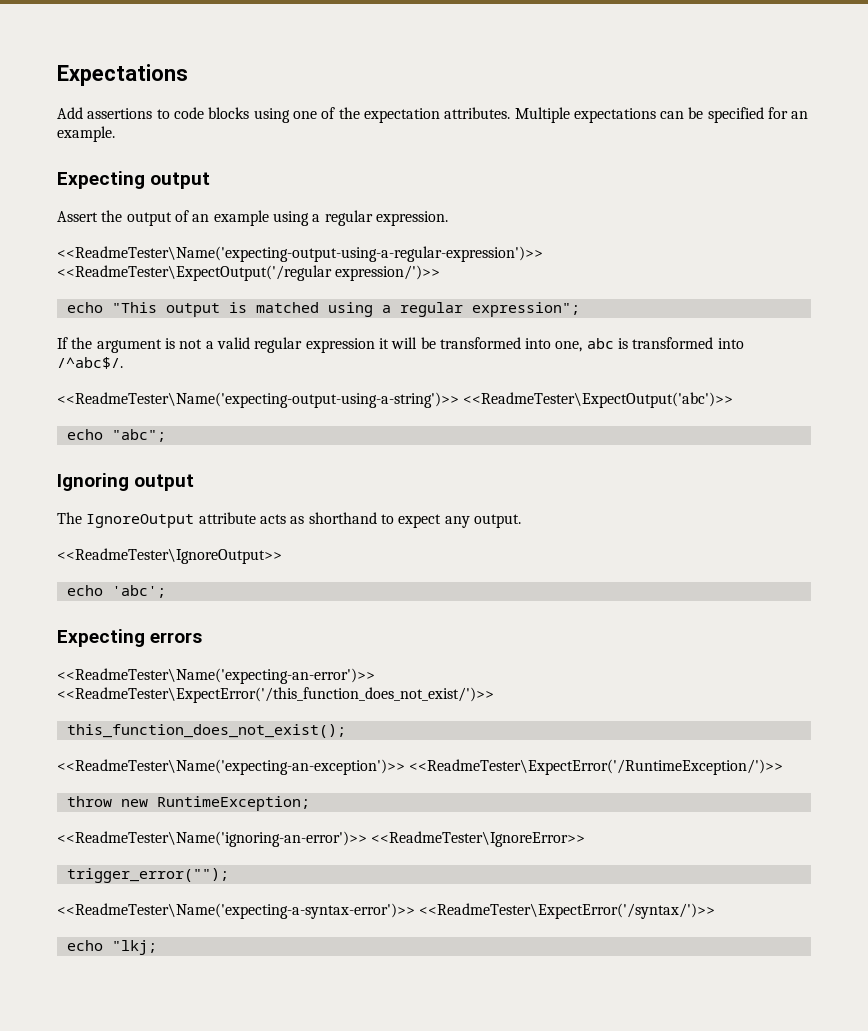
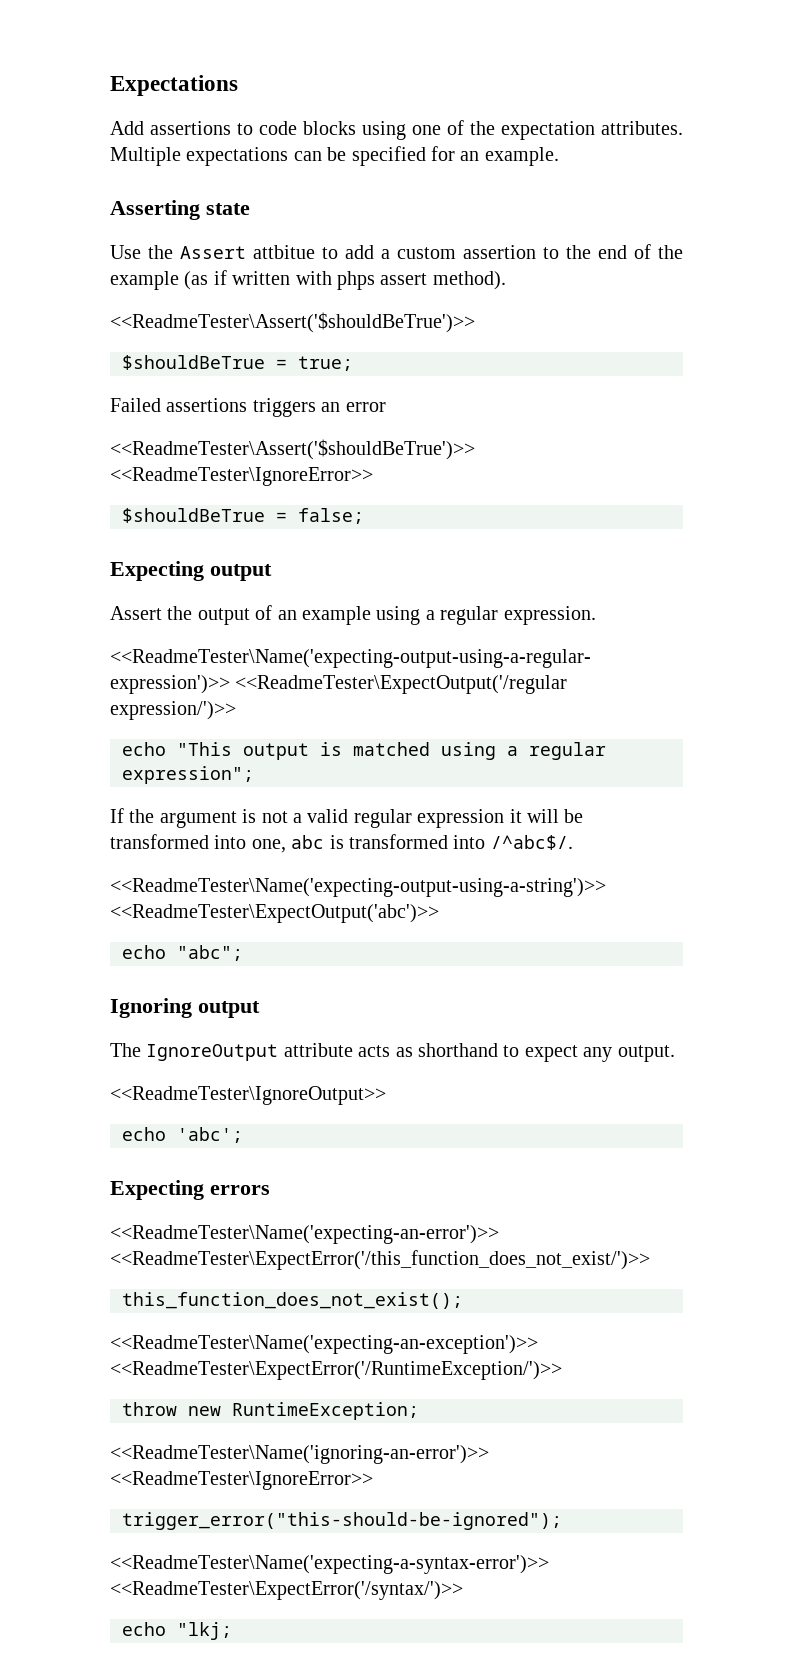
(115, 134) none -> [110,200,250,220] [110,244,683,259] [110,270,506,290] [110,312,475,333] [122,355,353,371] [110,398,386,417] [110,439,475,460] [110,467,373,486] [122,508,364,524] // Asserting state // Use the Assert attbitue to add a custom assertion to the end of the example (as if written with phps assert method). // <<ReadmeTester\Assert('$shouldBeTrue')>> // $shouldBeTrue = true; // Failed assertions triggers an error // <<ReadmeTester\Assert('$shouldBeTrue')>> <<ReadmeTester\IgnoreError>> // $shouldBeTrue = false;
[66,868,229,883] trigger_error(""); -> [122,1512,562,1530] trigger_error("this-should-be-ignored");

